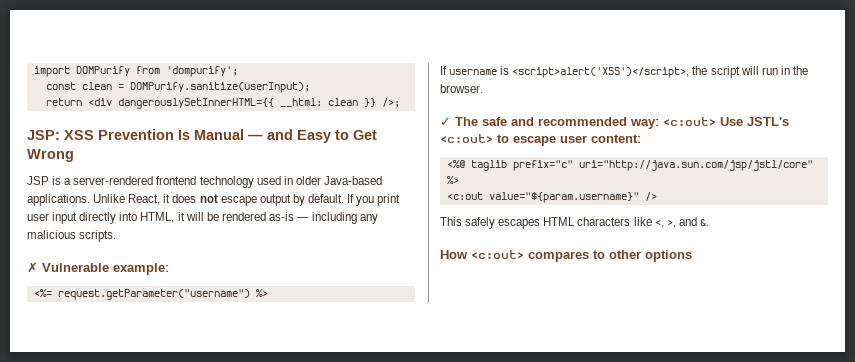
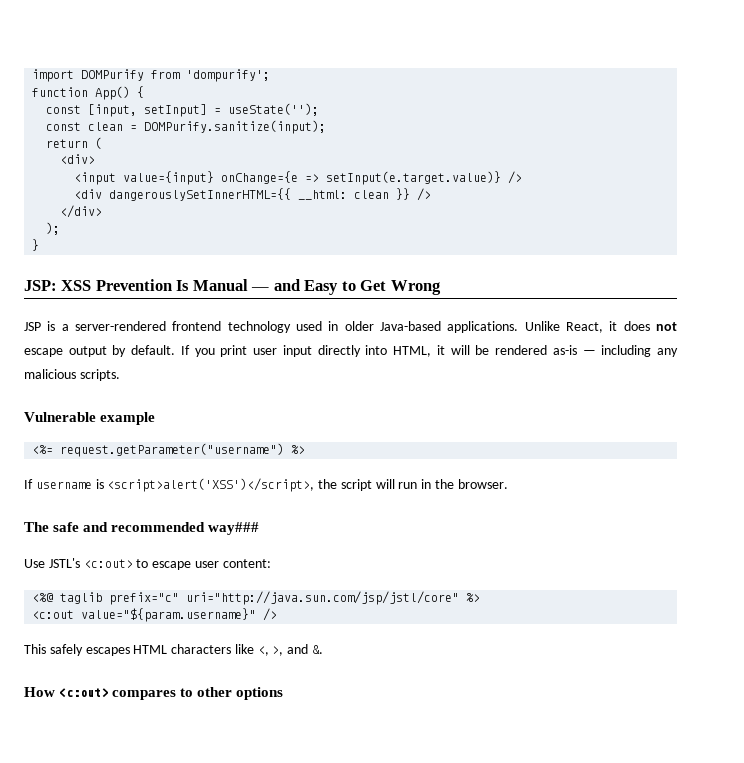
(238, 71) none -> [32,86,145,100] [46,103,320,117] // function App() { // const [input, setInput] = useState('');
[129,82,310,93] DOMPurify.sanitize(userInput); -> [144,120,327,134] DOMPurify.sanitize(input);
(82, 102) none -> [95,137,103,149] [60,154,96,164] [74,171,523,185] ( // <div> // <input value={input} onChange={e => setInput(e.target.value)} /> //
[381,98,400,108] />; -> [417,188,432,201] [60,205,103,218] [46,222,61,235] [32,239,40,251] /> // </div> // ); // }
[27,262,169,275] ✗ Vulnerable example: -> [24,412,156,425] Vulnerable example
[440,117,451,126] ✓ -> (508, 484) none
[630,117,716,129] way: <c:out> -> [208,522,260,535] way### //

